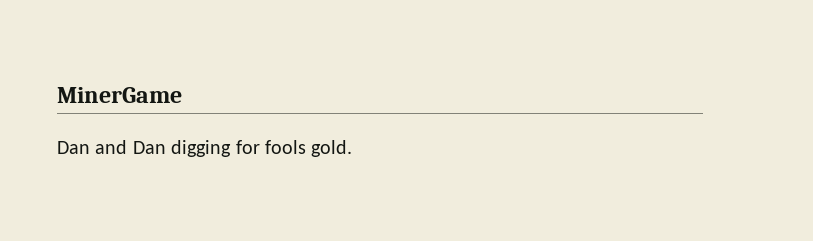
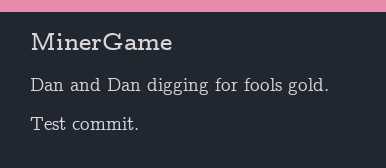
(353, 148) none -> [30,117,139,130] // Test commit.

